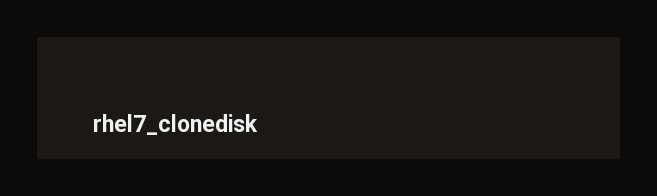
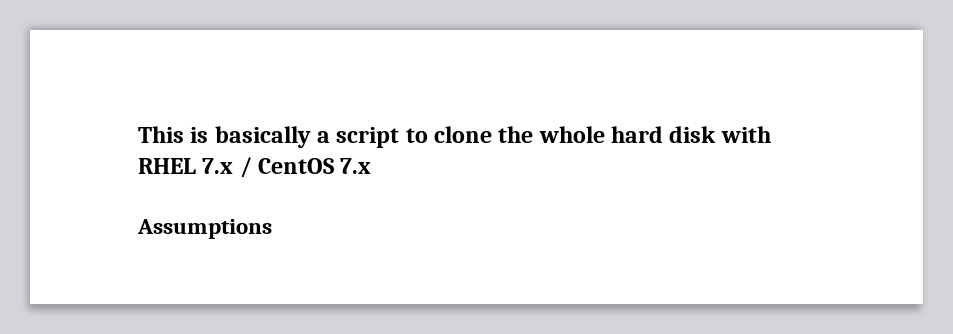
[93,114,258,135] rhel7_clonedisk -> [138,126,771,148] [138,157,372,178] [137,219,272,239] This is basically a script to clone the whole hard disk with RHEL 7.x / CentOS 7.x // Assumptions

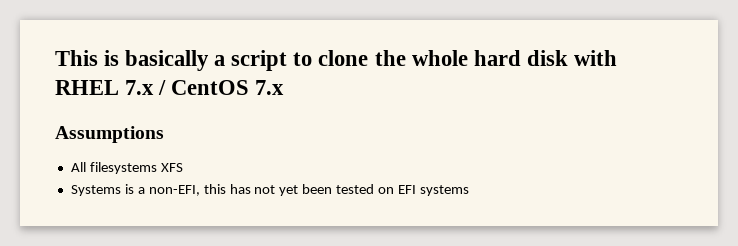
(272, 229) none -> [70,162,183,174] [70,184,469,196] // All filesystems XFS // Systems is a non-EFI, this has not yet been tested on EFI systems

